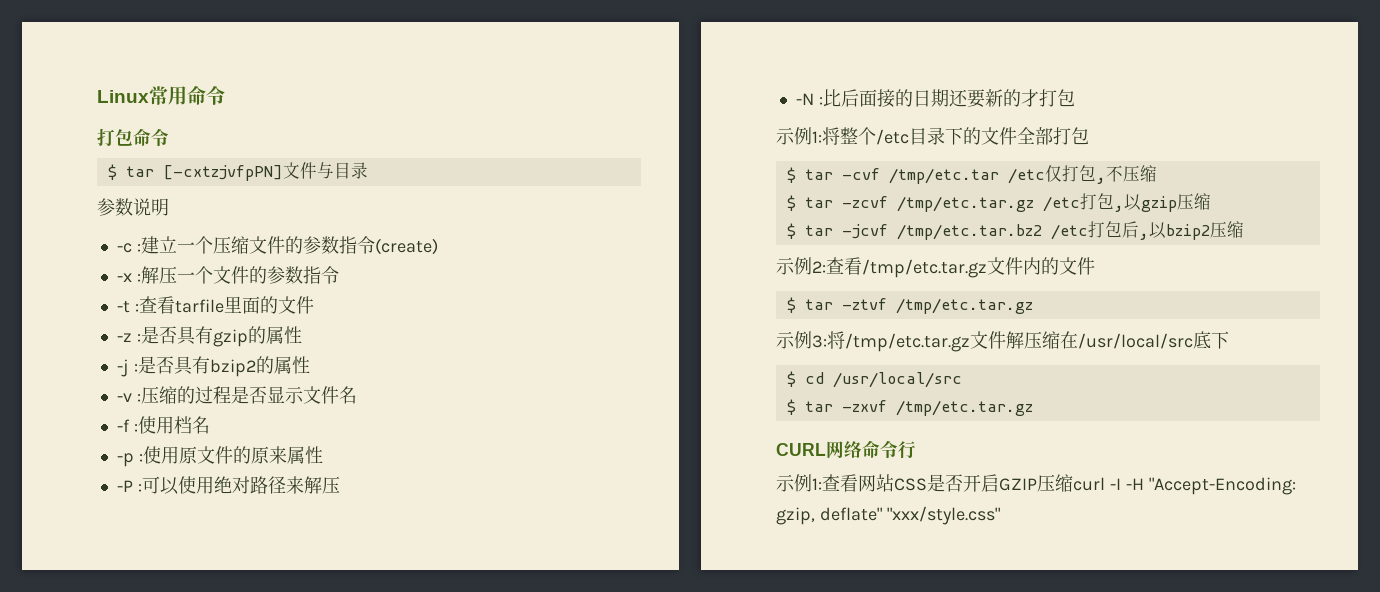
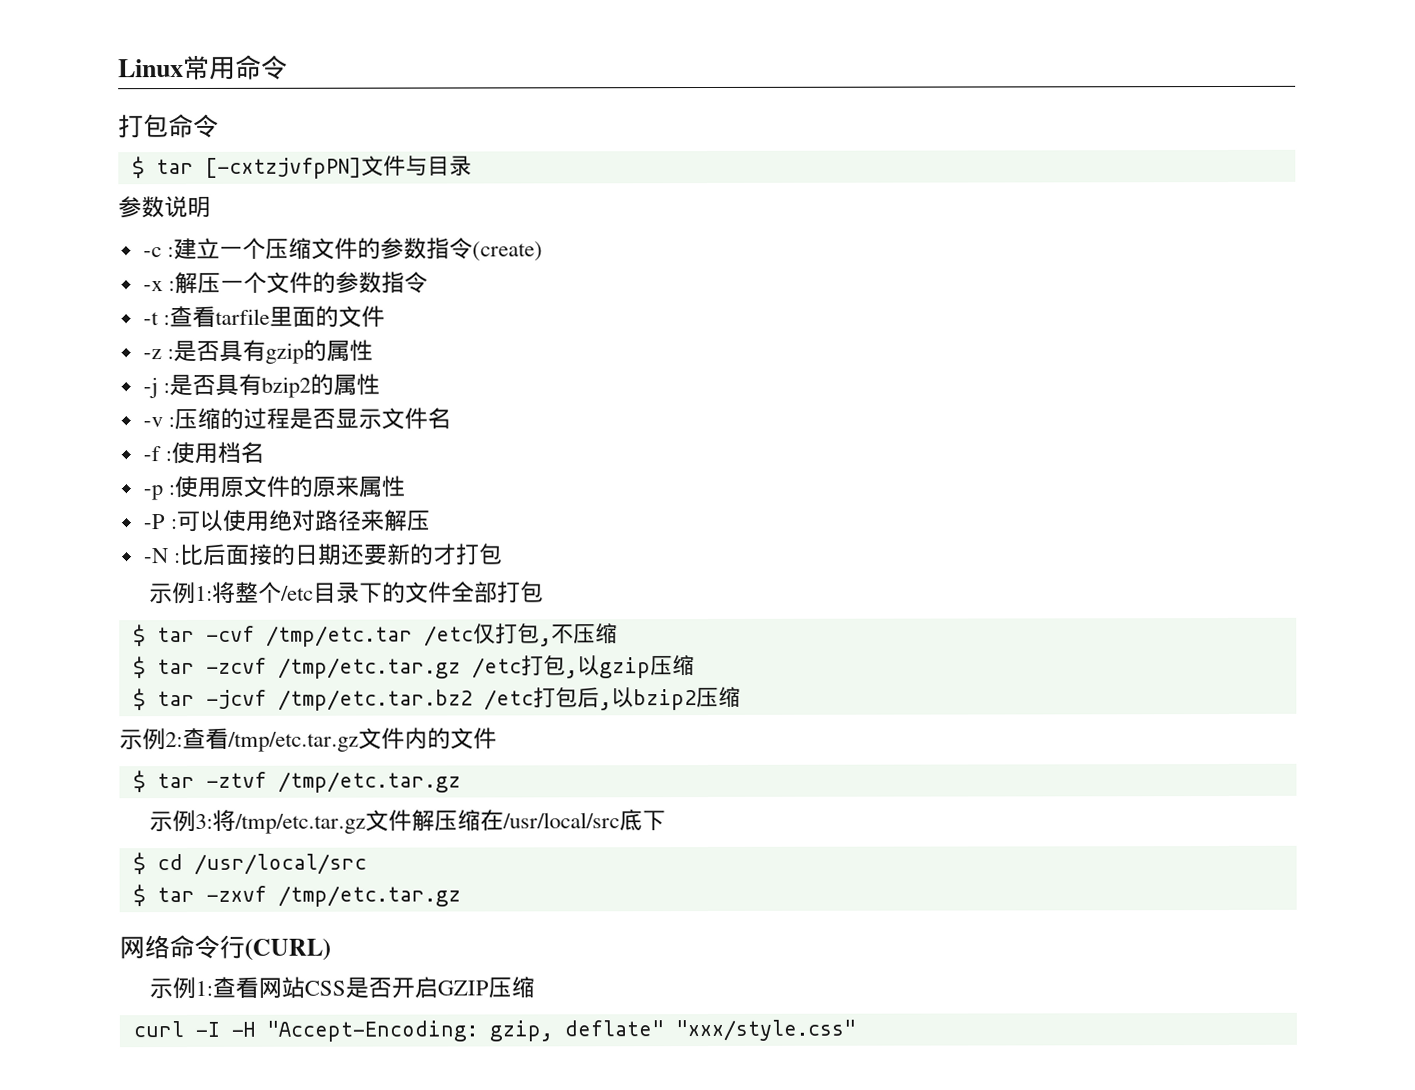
[776,443,826,456] CURL -> (461, 896) none
(916, 450) none -> [244,938,331,961] (CURL)
(1073, 483) none -> (535, 987) //

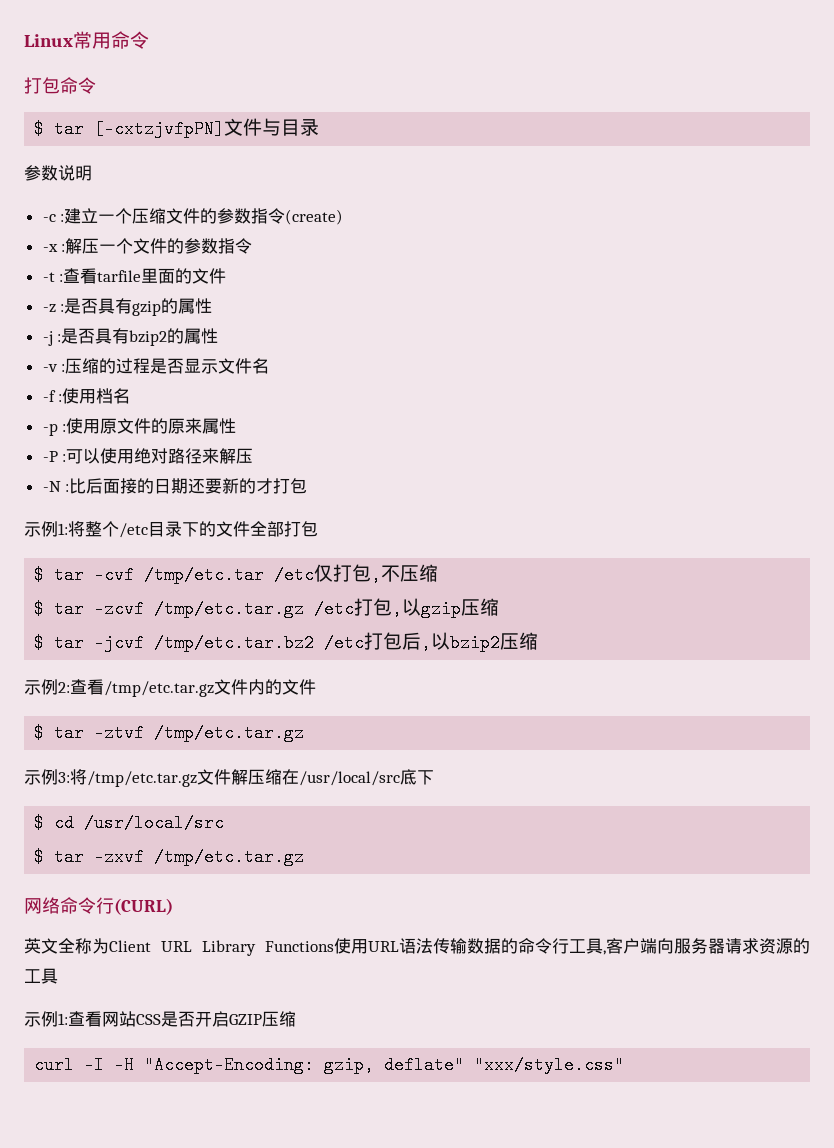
(331, 949) none -> [24,938,810,956] [24,968,58,984] // 英文全称为Client URL Library Functions使用URL语法传输数据的命令行工具,客户端向服务器请求资源的工具

